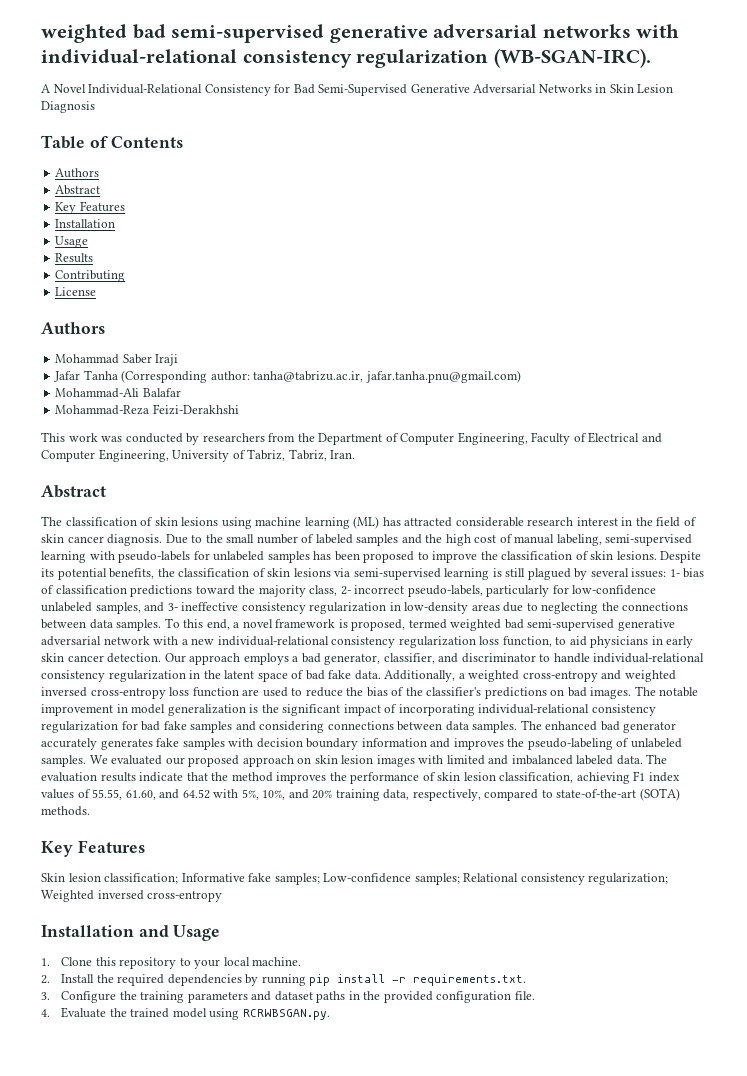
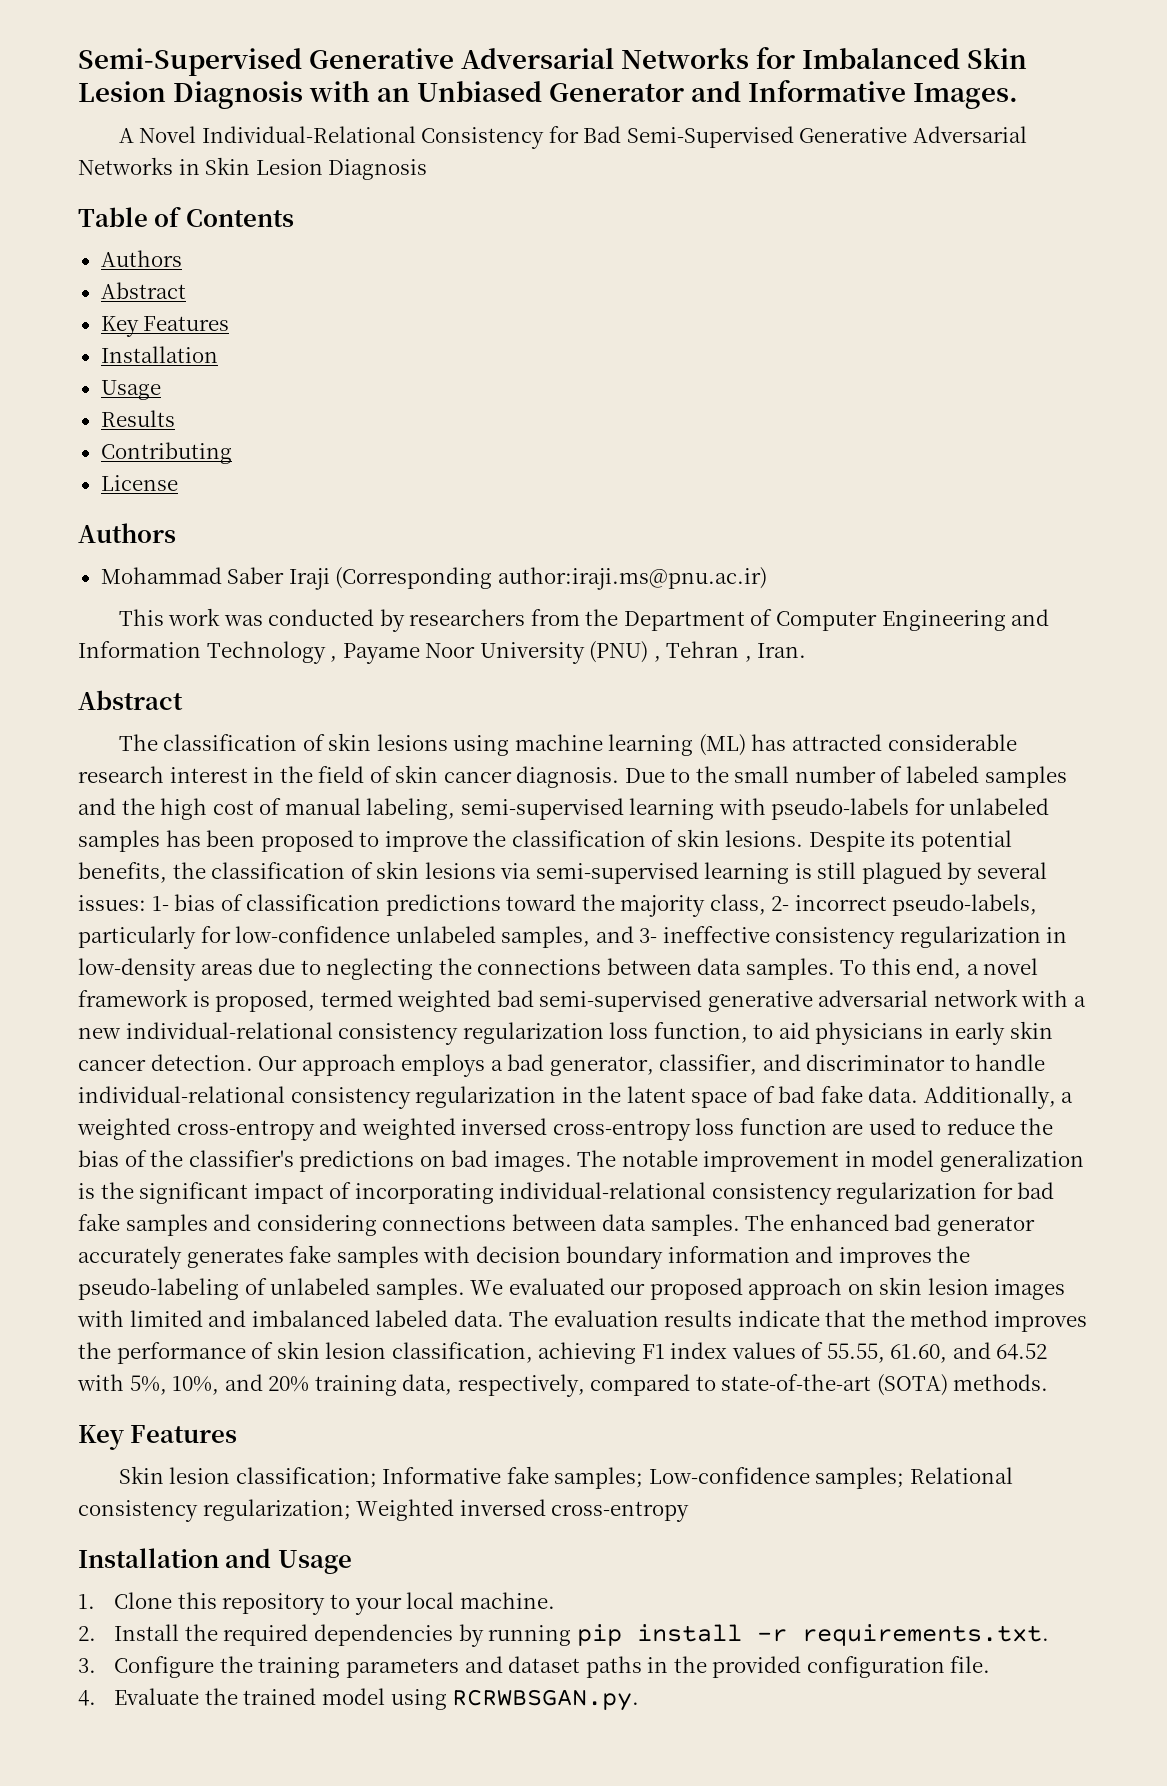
[41,24,680,43] [41,48,651,68] weighted bad semi-supervised generative adversarial networks with individual-relational consistency regularization (WB-SGAN-IRC). -> [78,47,1028,76] [78,80,1019,109] Semi-Supervised Generative Adversarial Networks for Imbalanced Skin Lesion Diagnosis with an Unbiased Generator and Informative Images.
[54,370,521,383] [55,388,181,398] [55,404,239,415] // Jafar Tanha (Corresponding author: tanha@tabrizu.ac.ir, jafar.tanha.pnu@gmail.com) // Mohammad-Ali Balafar // Mohammad-Reza Feizi-Derakhshi -> [335,567,767,590] (Corresponding author:iraji.ms@pnu.ac.ir)
[457,432,662,445] [41,449,327,462] Engineering, Faculty of Electrical and Computer Engineering, University of Tabriz, Tabriz, -> [881,609,1050,631] [78,641,752,664] Engineering and Information Technology , Payame Noor University (PNU) , Tehran ,

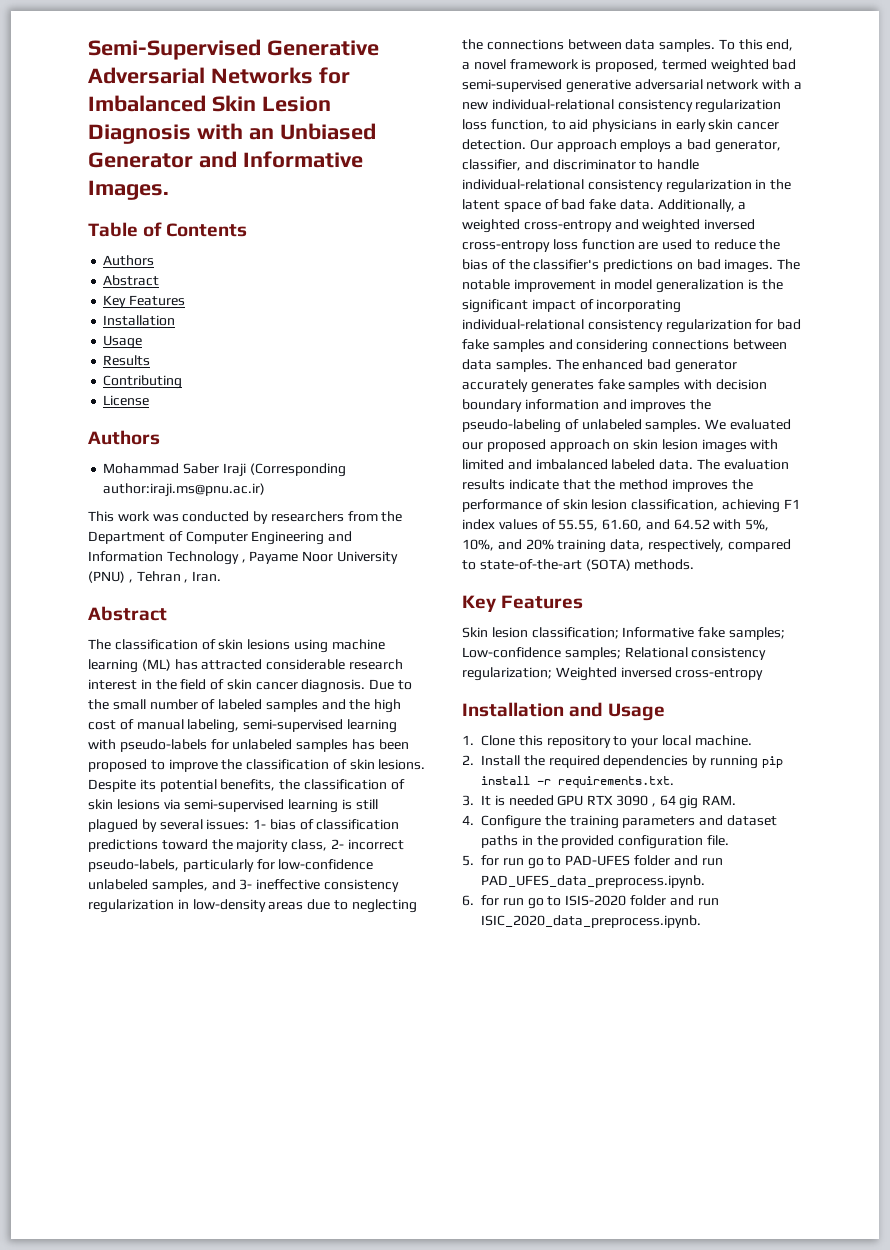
[118,126,1027,149] [78,157,428,180] // A Novel Individual-Relational Consistency for Bad Semi-Supervised Generative Adversarial Networks in Skin Lesion Diagnosis -> (169, 190) none
(96, 1665) none -> [481,795,737,809] [462,815,474,825] It is needed GPU RTX 3090 , 64 gig RAM. // 4.
[78,1688,640,1711] 4. Evaluate the trained model using RCRWBSGAN.py. -> [462,855,723,869] [481,875,706,888] [462,895,719,909] [481,915,702,928] 5. for run go to PAD-UFES folder and run PAD_UFES_data_preprocess.ipynb. // 6. for run go to ISIS-2020 folder and run ISIC_2020_data_preprocess.ipynb.

